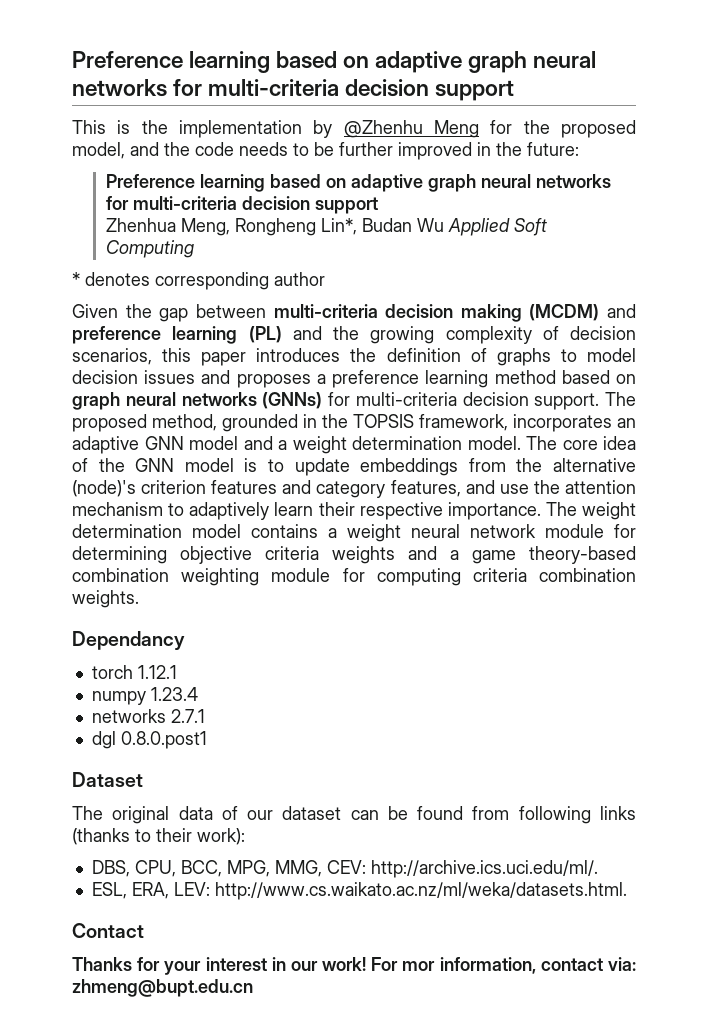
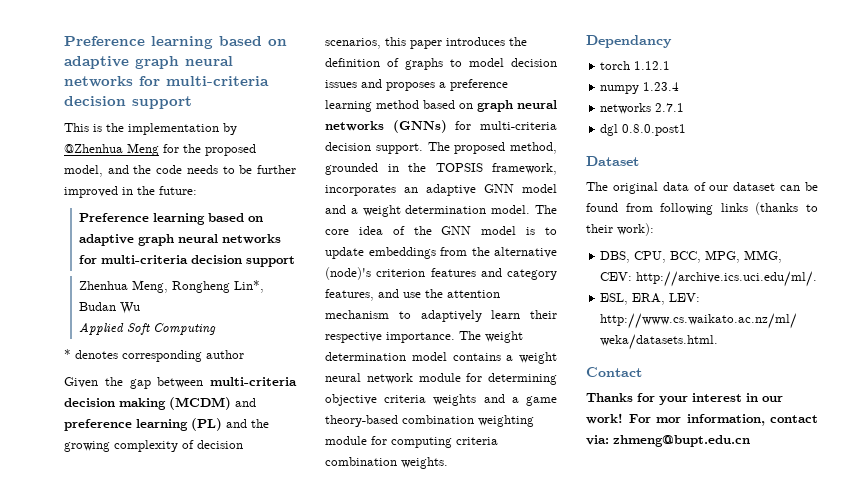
[343,120,423,138] @Zhenhu -> [64,144,123,153] @Zhenhua
(444, 225) none -> (141, 308) //

